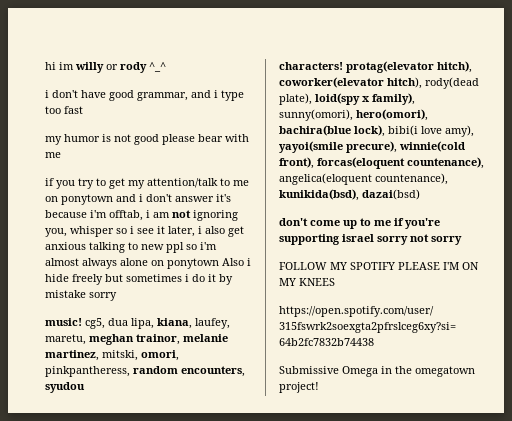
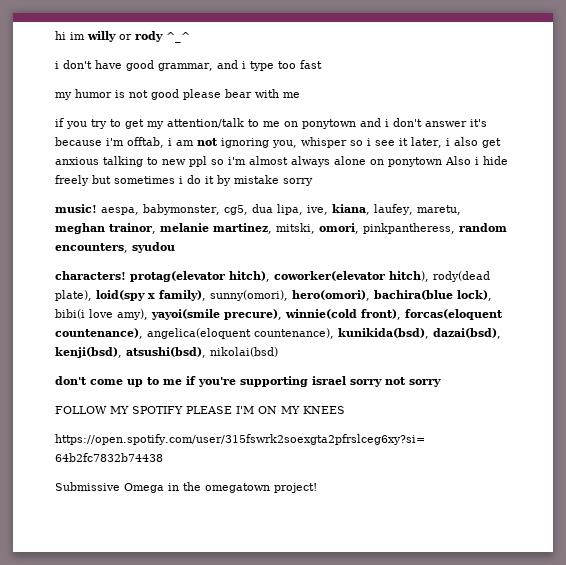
(82, 322) none -> [101,204,220,215] aespa, babymonster,
(154, 323) none -> [306,205,328,215] ive,
[362,189,420,200] dazai(bsd) -> [433,328,501,339] [55,347,278,358] dazai(bsd), kenji(bsd), atsushi(bsd), nikolai(bsd)

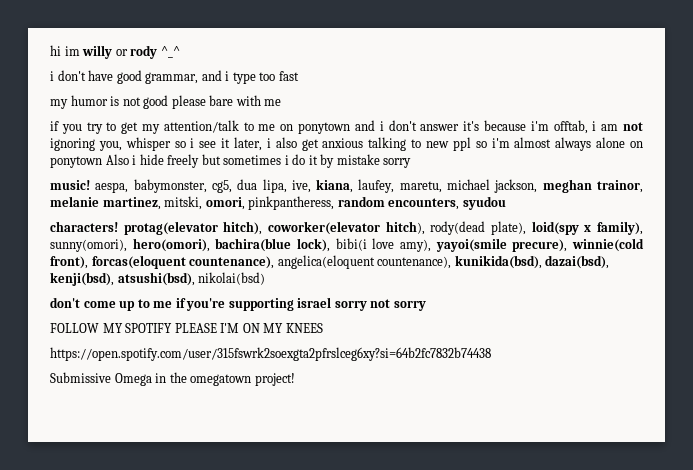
[225,89,252,98] bear -> [209,95,234,106] bare
(461, 210) none -> [447,179,538,193] michael jackson,

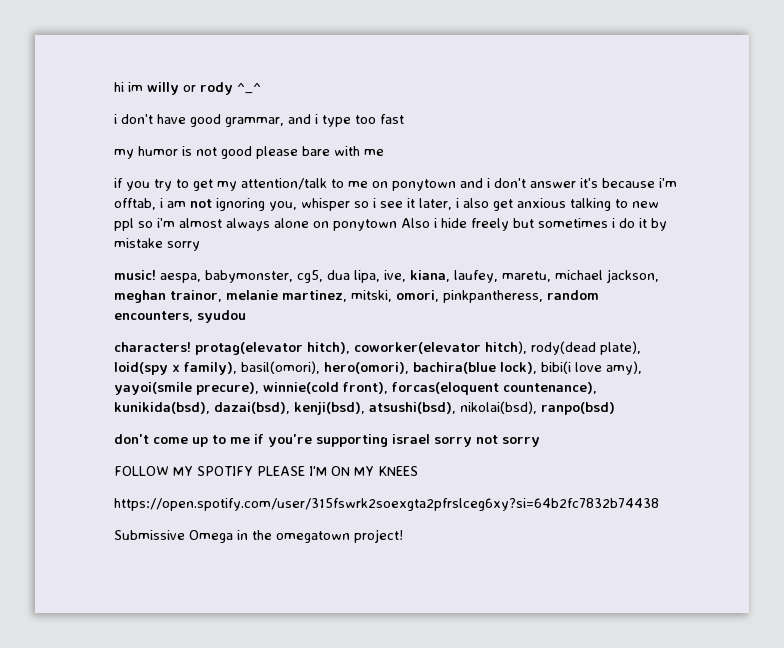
[50,239,127,252] sunny(omori), -> [241,361,320,374] basil(omori),
[277,255,452,269] angelica(eloquent countenance), -> (597, 388) none
[198,272,266,285] nikolai(bsd) -> [460,401,615,415] nikolai(bsd), ranpo(bsd)

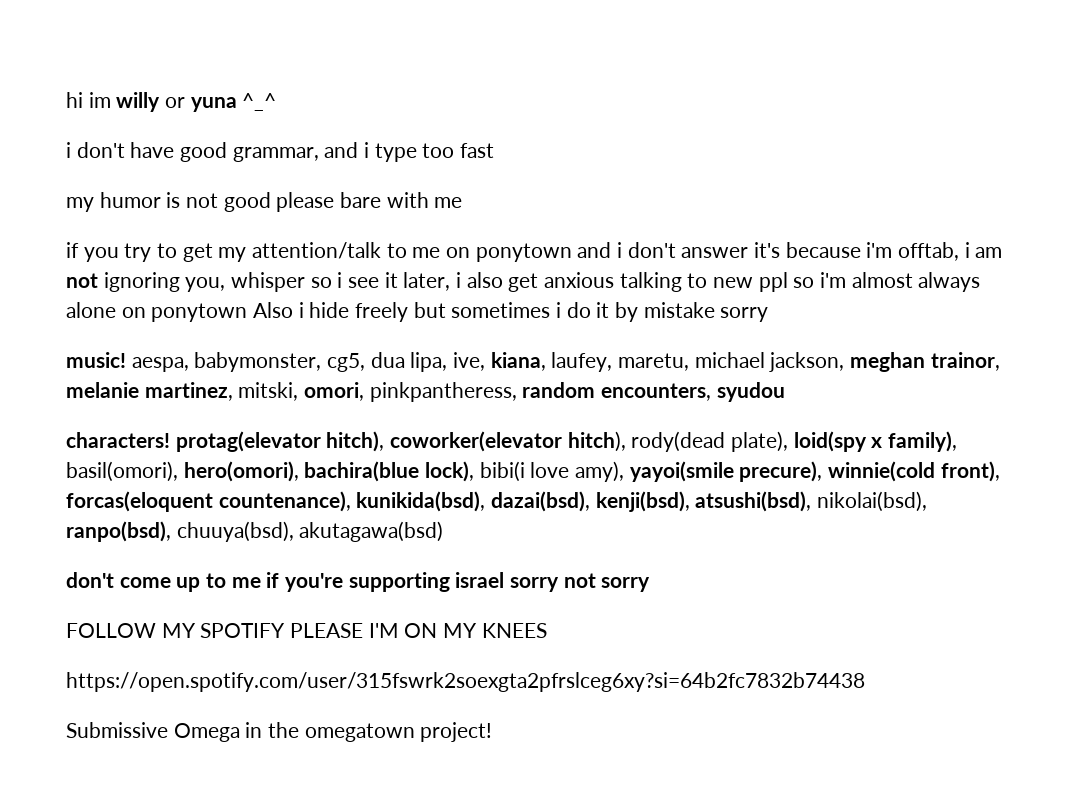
[200,82,233,95] rody -> [190,97,237,112] yuna
[541,402,615,415] ranpo(bsd) -> [66,521,444,542] ranpo(bsd), chuuya(bsd), akutagawa(bsd)

